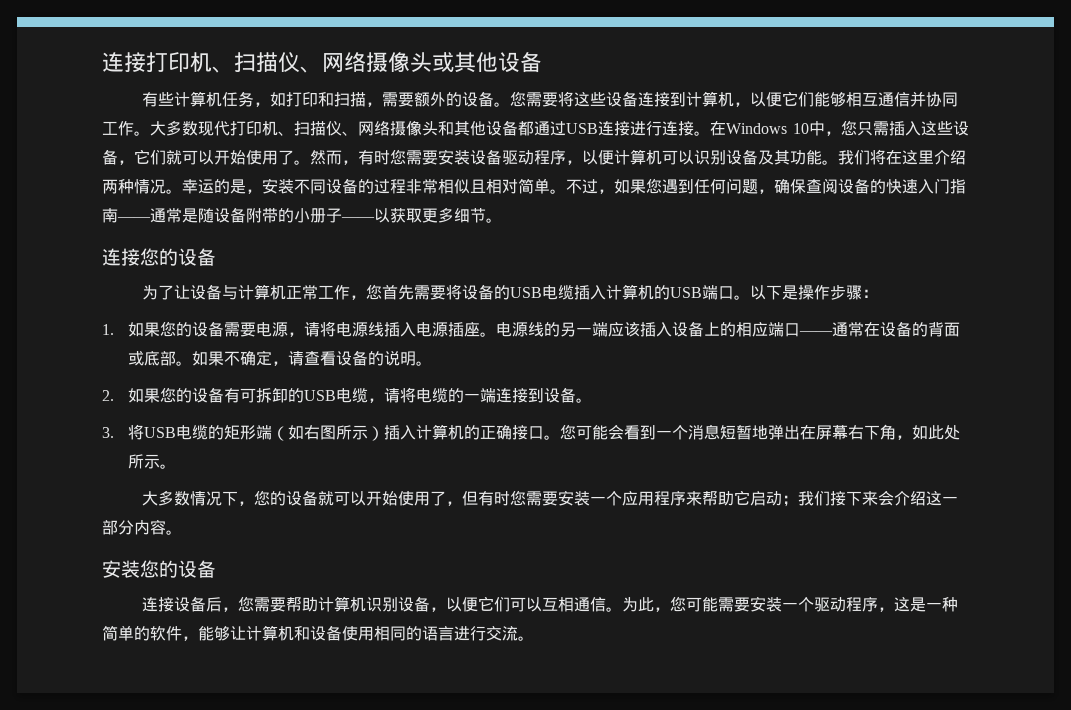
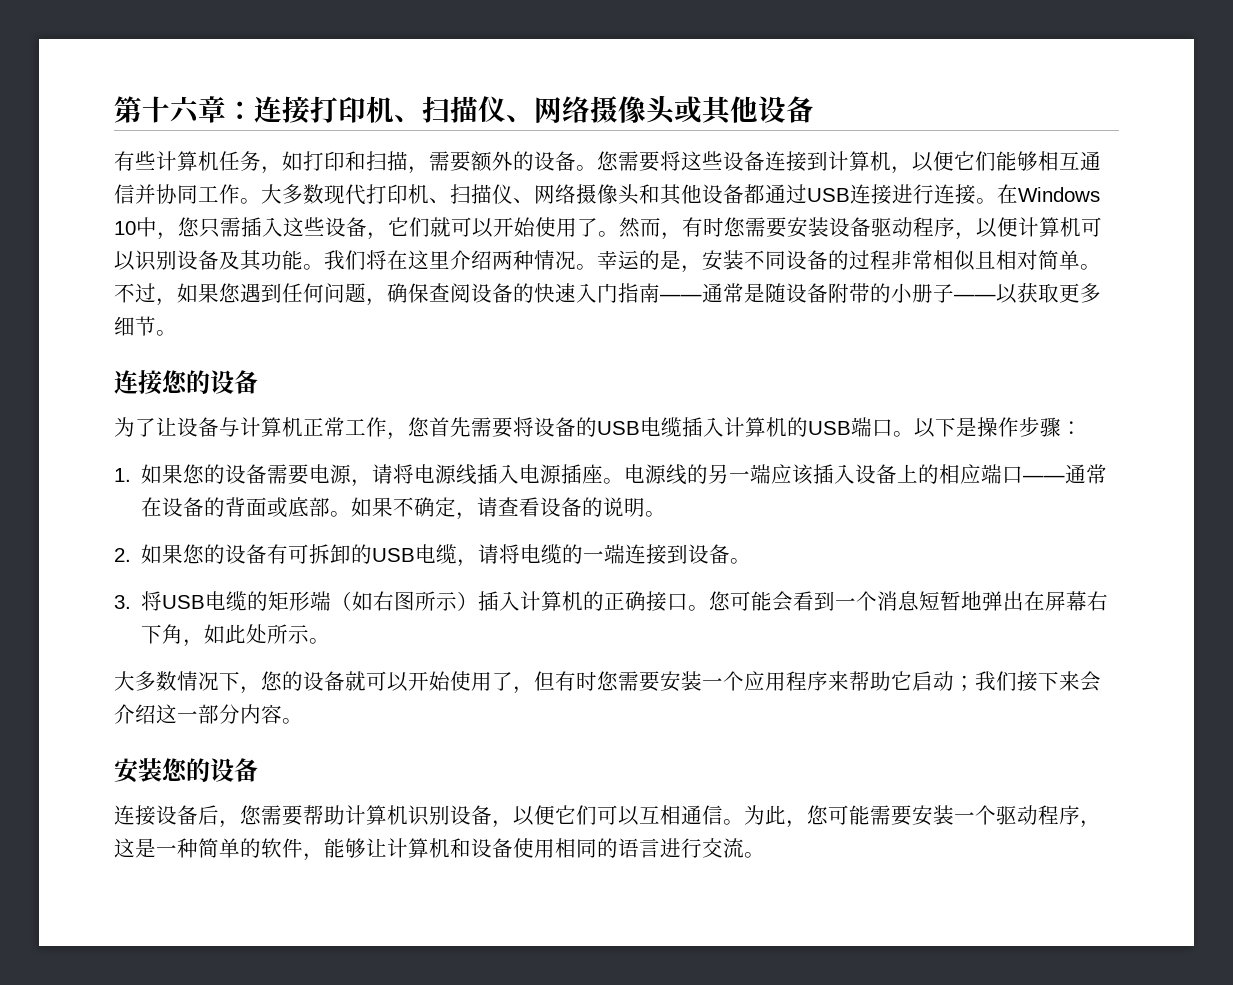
(102, 62) none -> [114,96,254,124] 第十六章：

